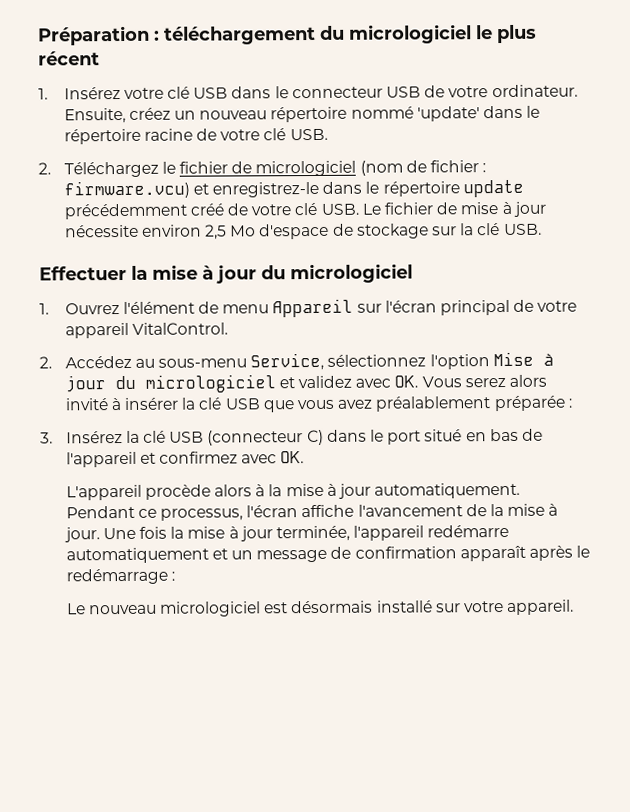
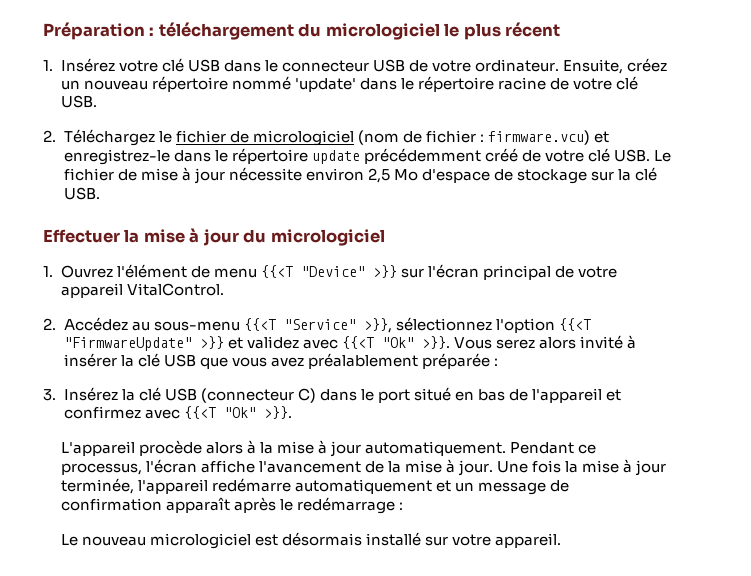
[272,298,354,318] Appareil -> [260,265,397,278] {{<T "Device" >}}
[250,351,554,371] [64,374,419,393] Service, sélectionnez l'option Mise à jour du micrologiciel et validez avec OK. -> [243,317,591,333] [63,336,450,351] {{<T "Service" >}}, sélectionnez l'option {{<T "FirmwareUpdate" >}} et validez avec {{<T "Ok" >}}.
[280,451,305,464] OK. -> [183,406,292,419] {{<T "Ok" >}}.

